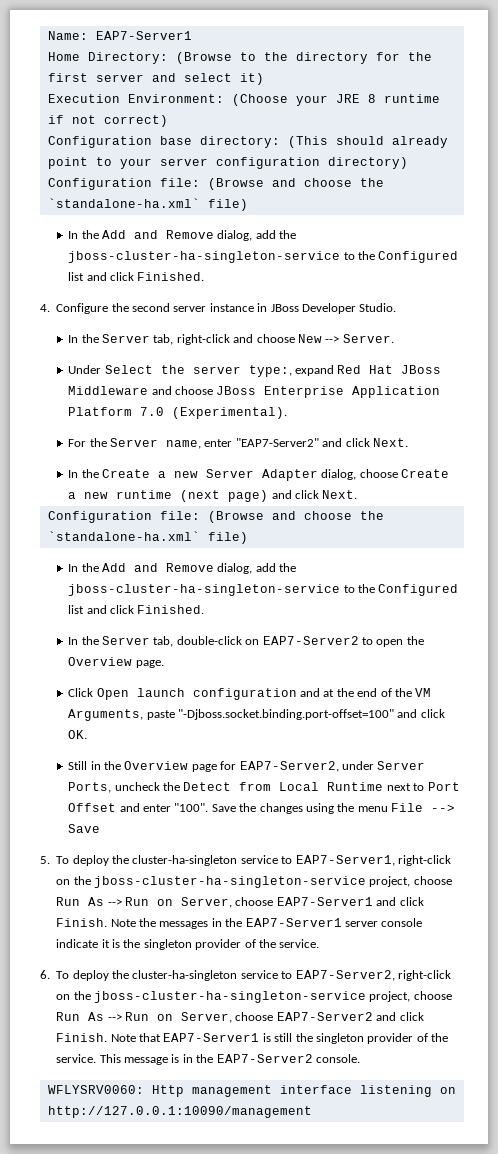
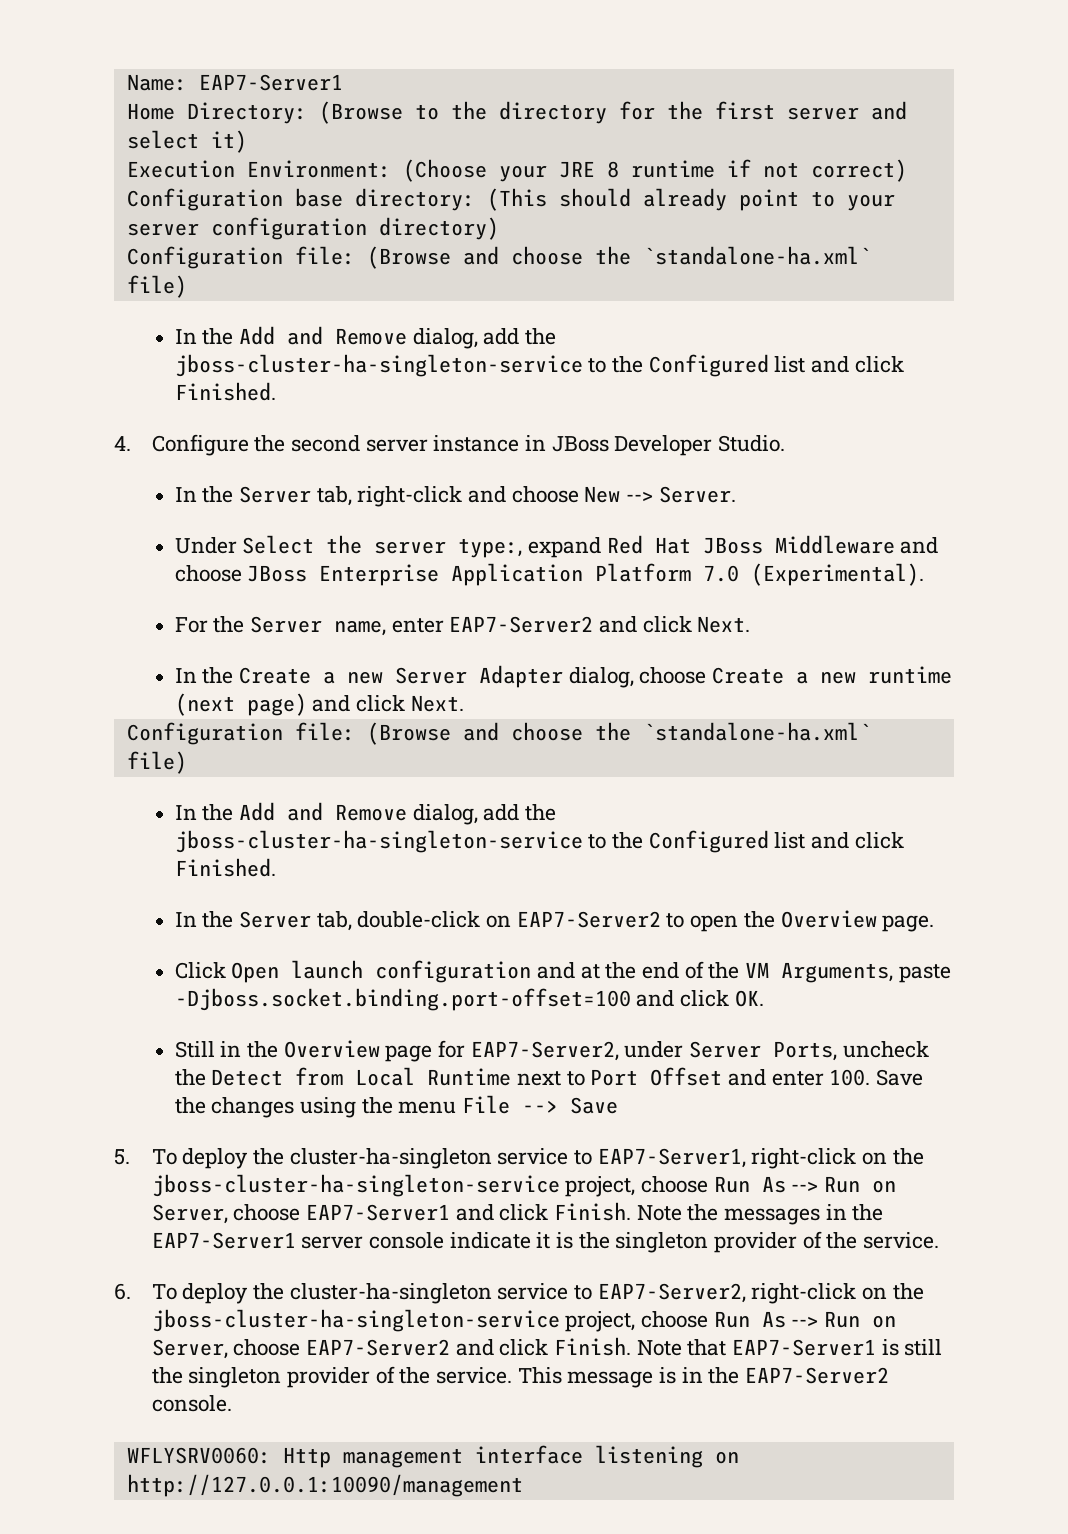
[235,438,319,447] "EAP7-Server2" -> [449,616,594,633] EAP7-Server2
[178,709,395,720] "-Djboss.socket.binding.port-offset=100" -> [174,988,631,1011] -Djboss.socket.binding.port-offset=100
[174,803,209,812] "100". -> [829,1069,871,1086] 100.

